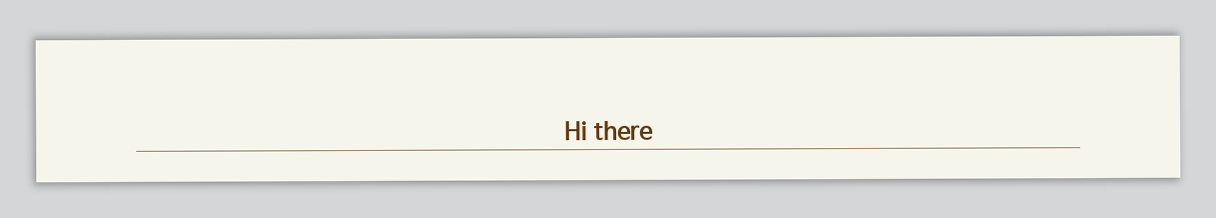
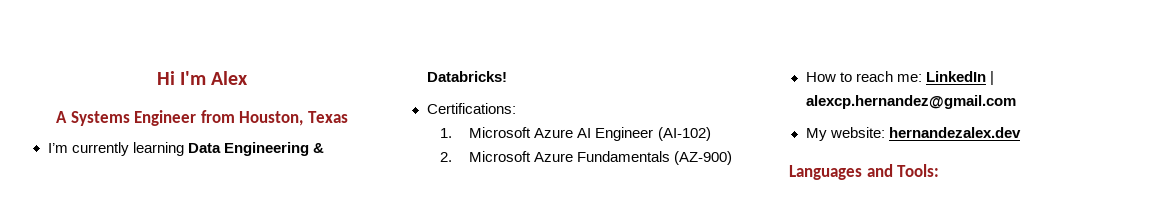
[593,120,654,141] there -> [180,71,249,85] [56,110,348,126] [47,142,324,156] [426,71,507,82] [426,103,516,114] [439,127,711,141] [439,151,733,165] [805,71,994,85] [805,95,1016,109] [805,127,1021,141] [789,164,940,180] I'm Alex // A Systems Engineer from Houston, Texas // I’m currently learning Data Engineering & Databricks! // Certifications: // 1. Microsoft Azure AI Engineer (AI-102) // 2. Microsoft Azure Fundamentals (AZ-900) // How to reach me: LinkedIn | alexcp.hernandez@gmail.com // My website: hernandezalex.dev // Languages and Tools:

